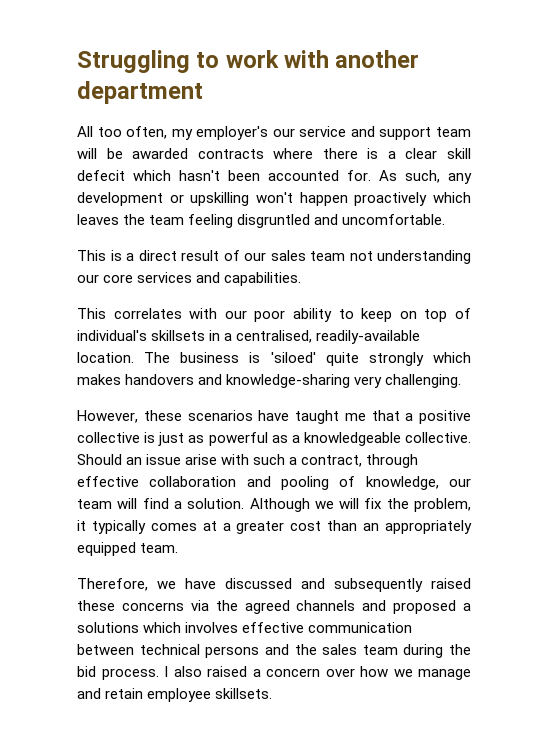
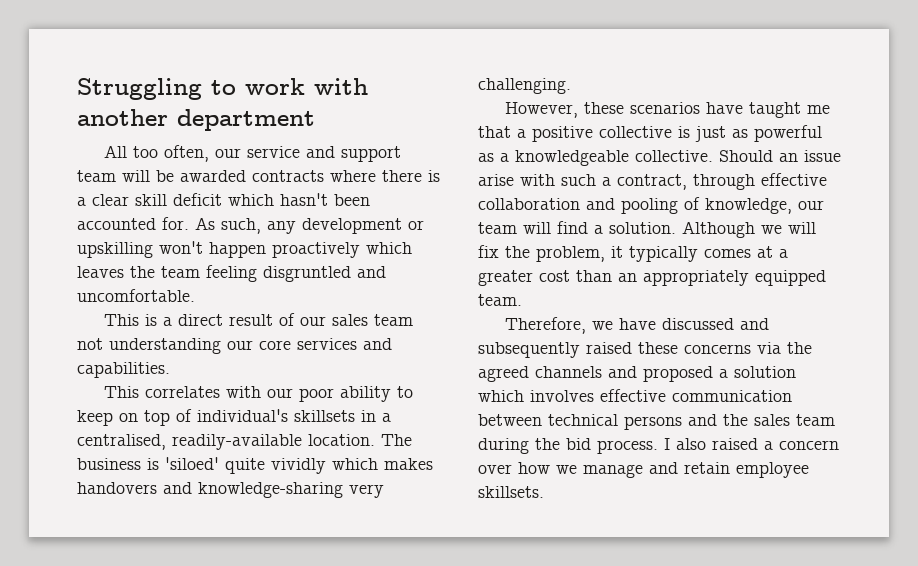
[171,126,269,140] my employer's -> (210, 153) none
[77,170,125,181] defecit -> [173,193,222,206] deficit
[368,352,424,366] strongly -> [271,458,326,474] vividly
[77,622,139,633] solutions -> [734,366,796,378] solution

